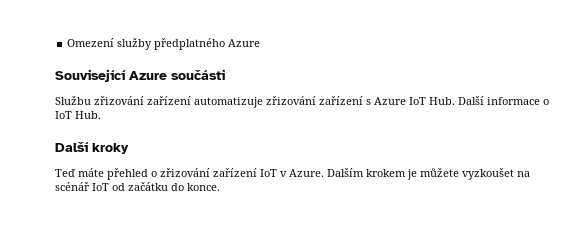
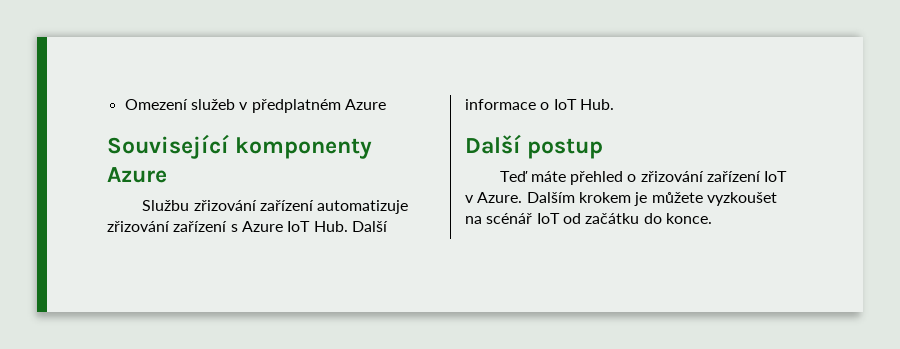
[117,38,226,50] služby předplatného -> [190,99,341,113] služeb v předplatném
[129,69,225,80] Azure součásti -> [235,137,373,159] [107,167,167,183] komponenty Azure
[92,143,129,154] kroky -> [527,138,604,159] postup

